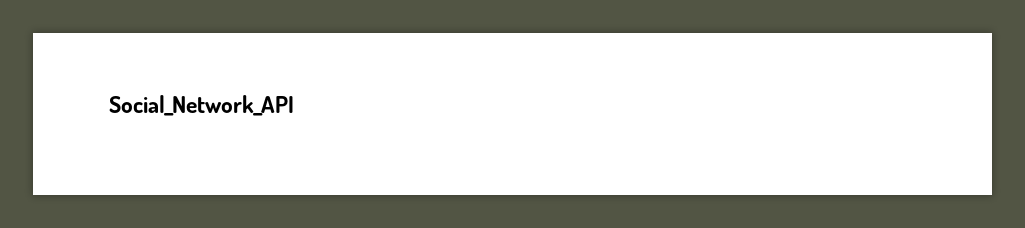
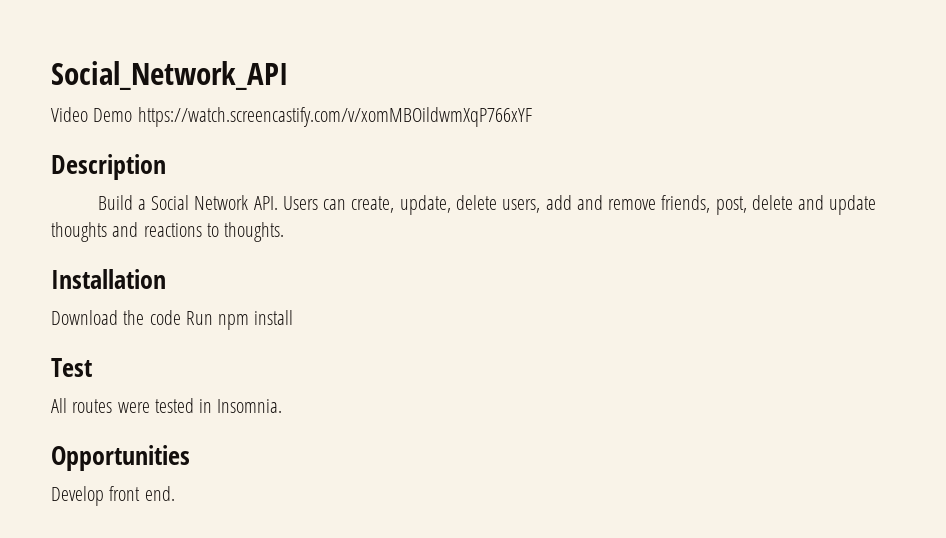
(294, 105) none -> [51,107,532,127] [51,154,166,180] [97,195,877,215] [51,222,285,242] [51,269,166,289] [51,310,294,330] [51,358,92,377] [51,398,283,413] [51,445,190,471] [51,486,175,506] // Video Demo https://watch.screencastify.com/v/xomMBOildwmXqP766xYF // Description // Build a Social Network API. Users can create, update, delete users, add and remove friends, post, delete and update thoughts and reactions to thoughts. // Installation // Download the code Run npm install // Test // All routes were tested in Insomnia. // Opportunities // Develop front end.

